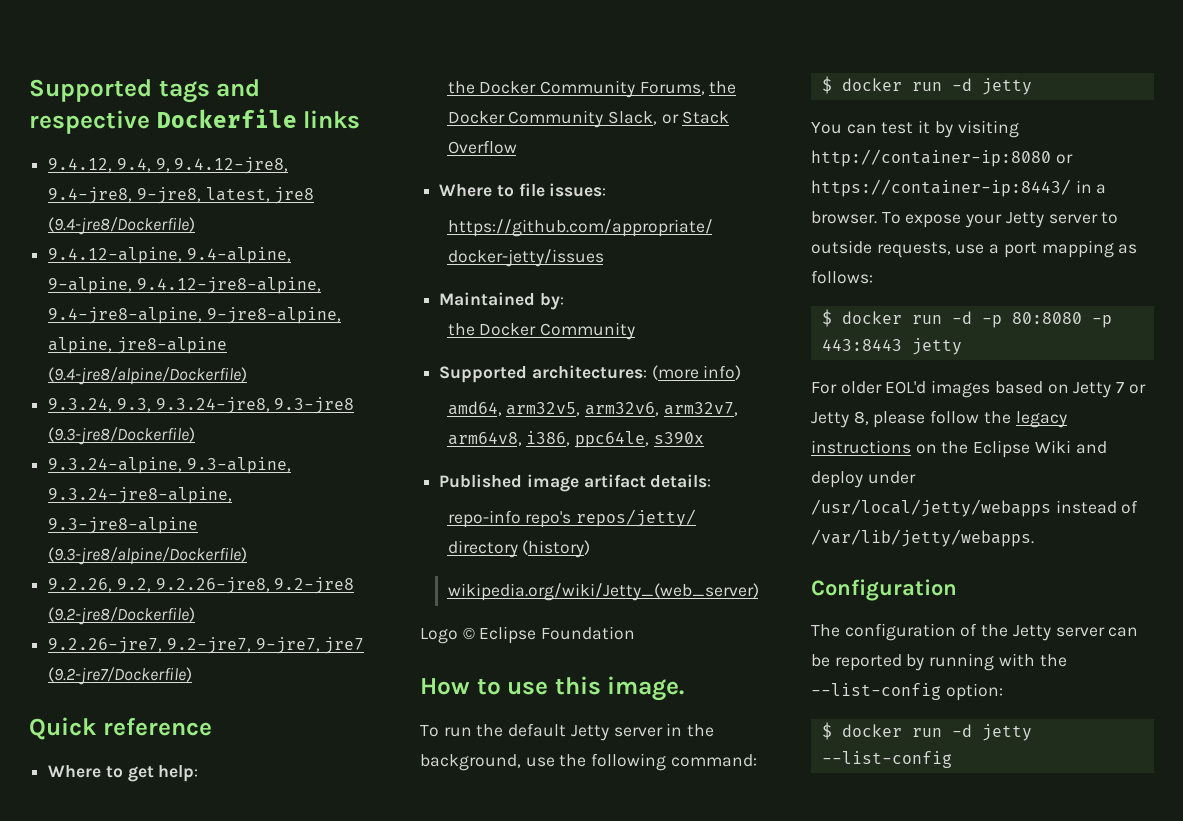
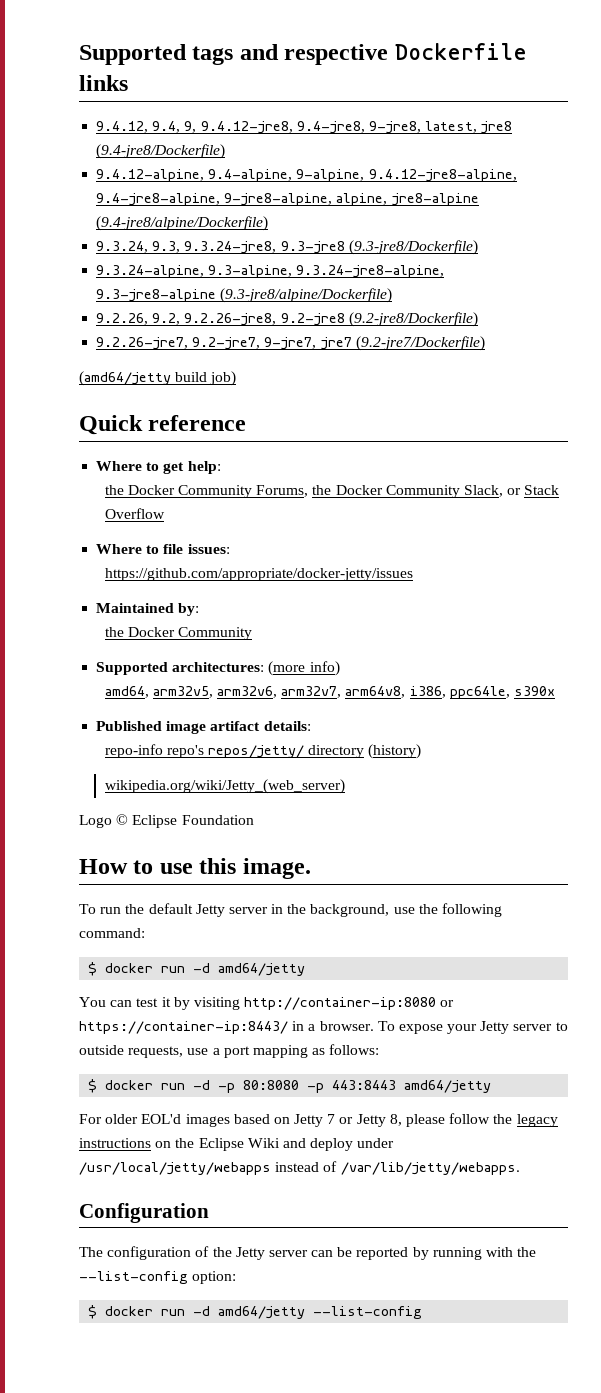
(193, 676) none -> [79,371,237,386] // (amd64/jetty build job)
[981,78,1032,95] jetty -> [218,963,306,976] amd64/jetty
[911,338,962,355] jetty -> [404,1080,492,1093] amd64/jetty
[981,724,1032,741] jetty -> [218,1306,306,1319] amd64/jetty

